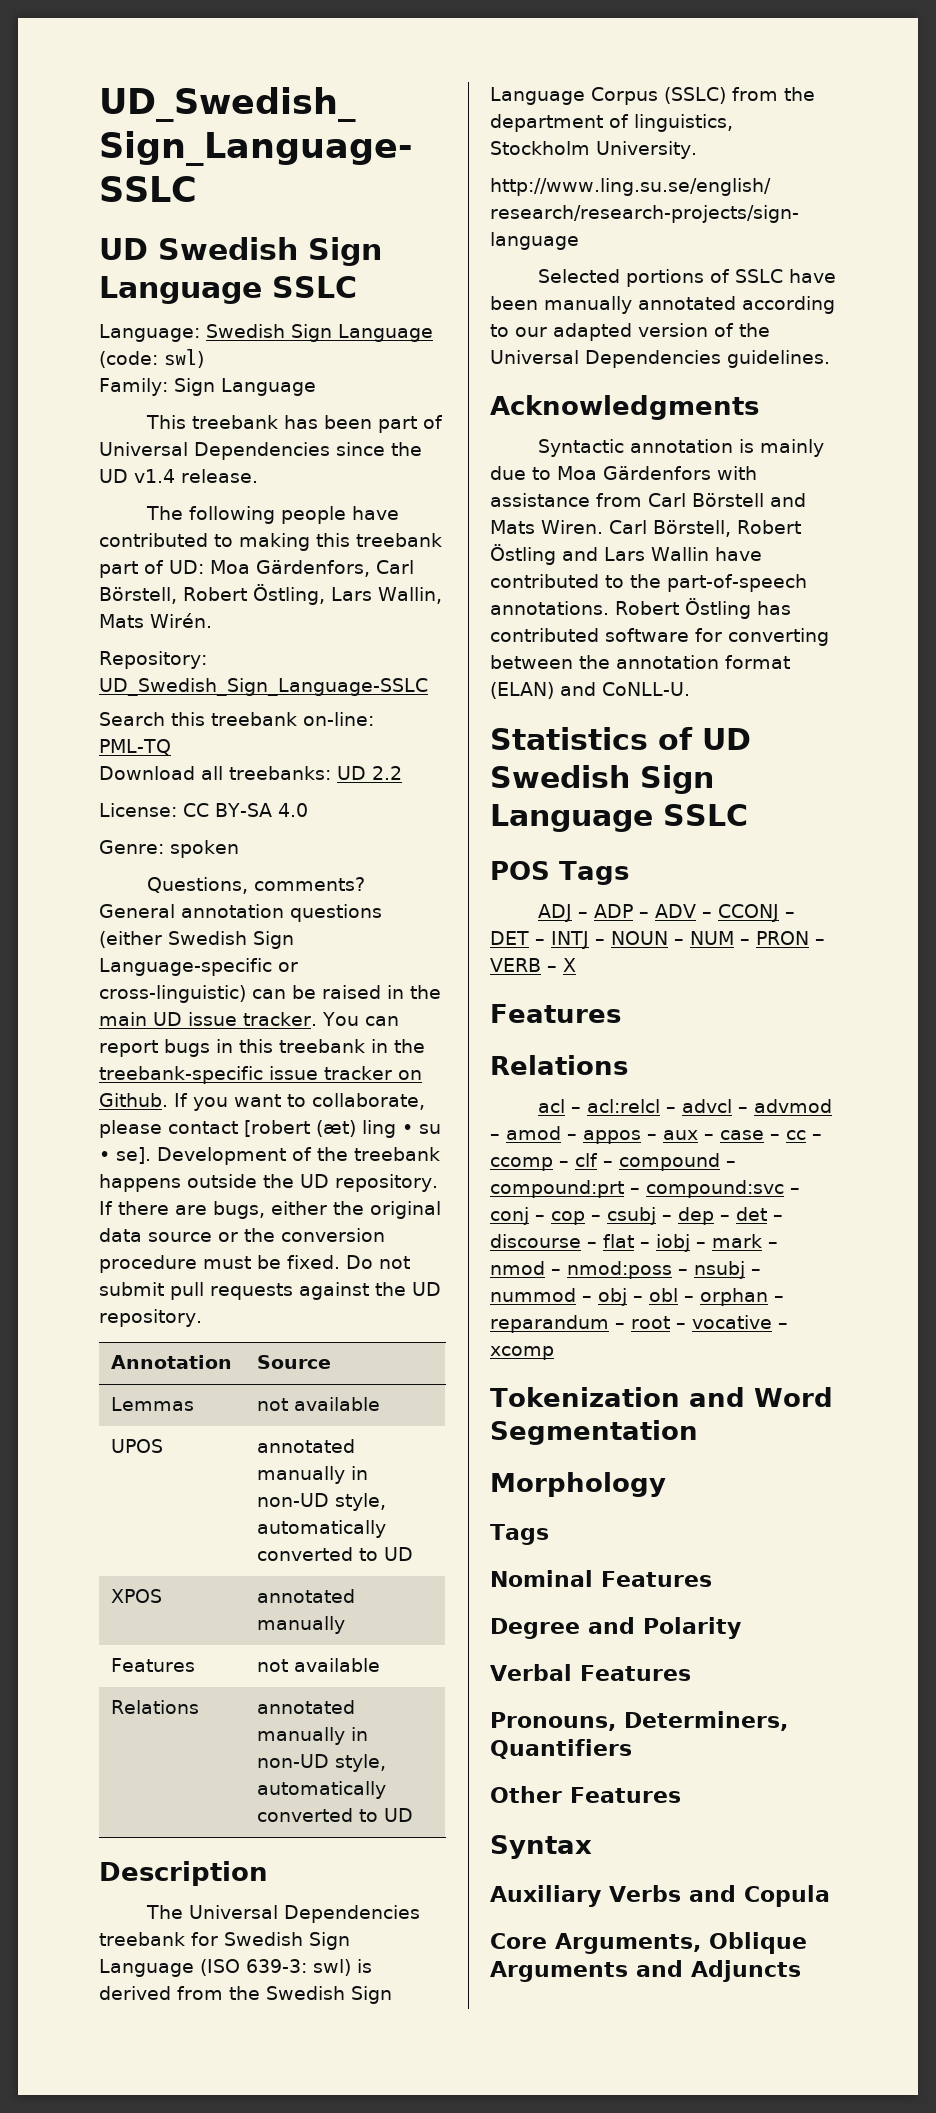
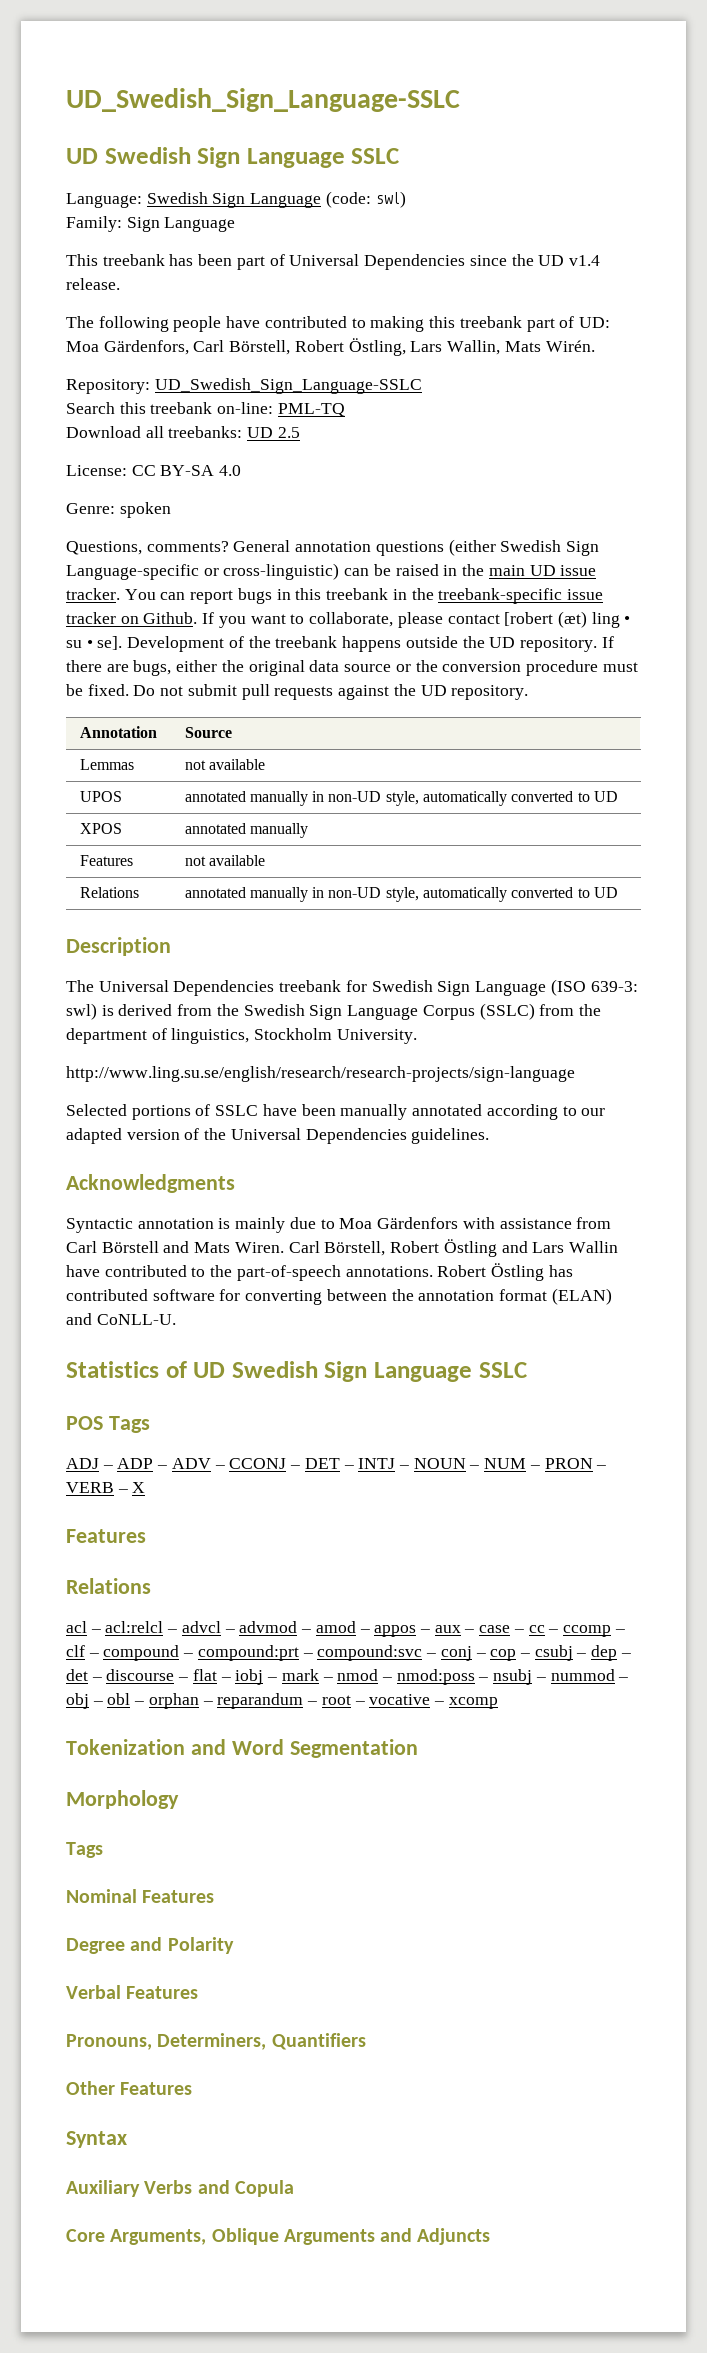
[372,766,402,780] 2.2 -> [277,427,300,438] 2.5

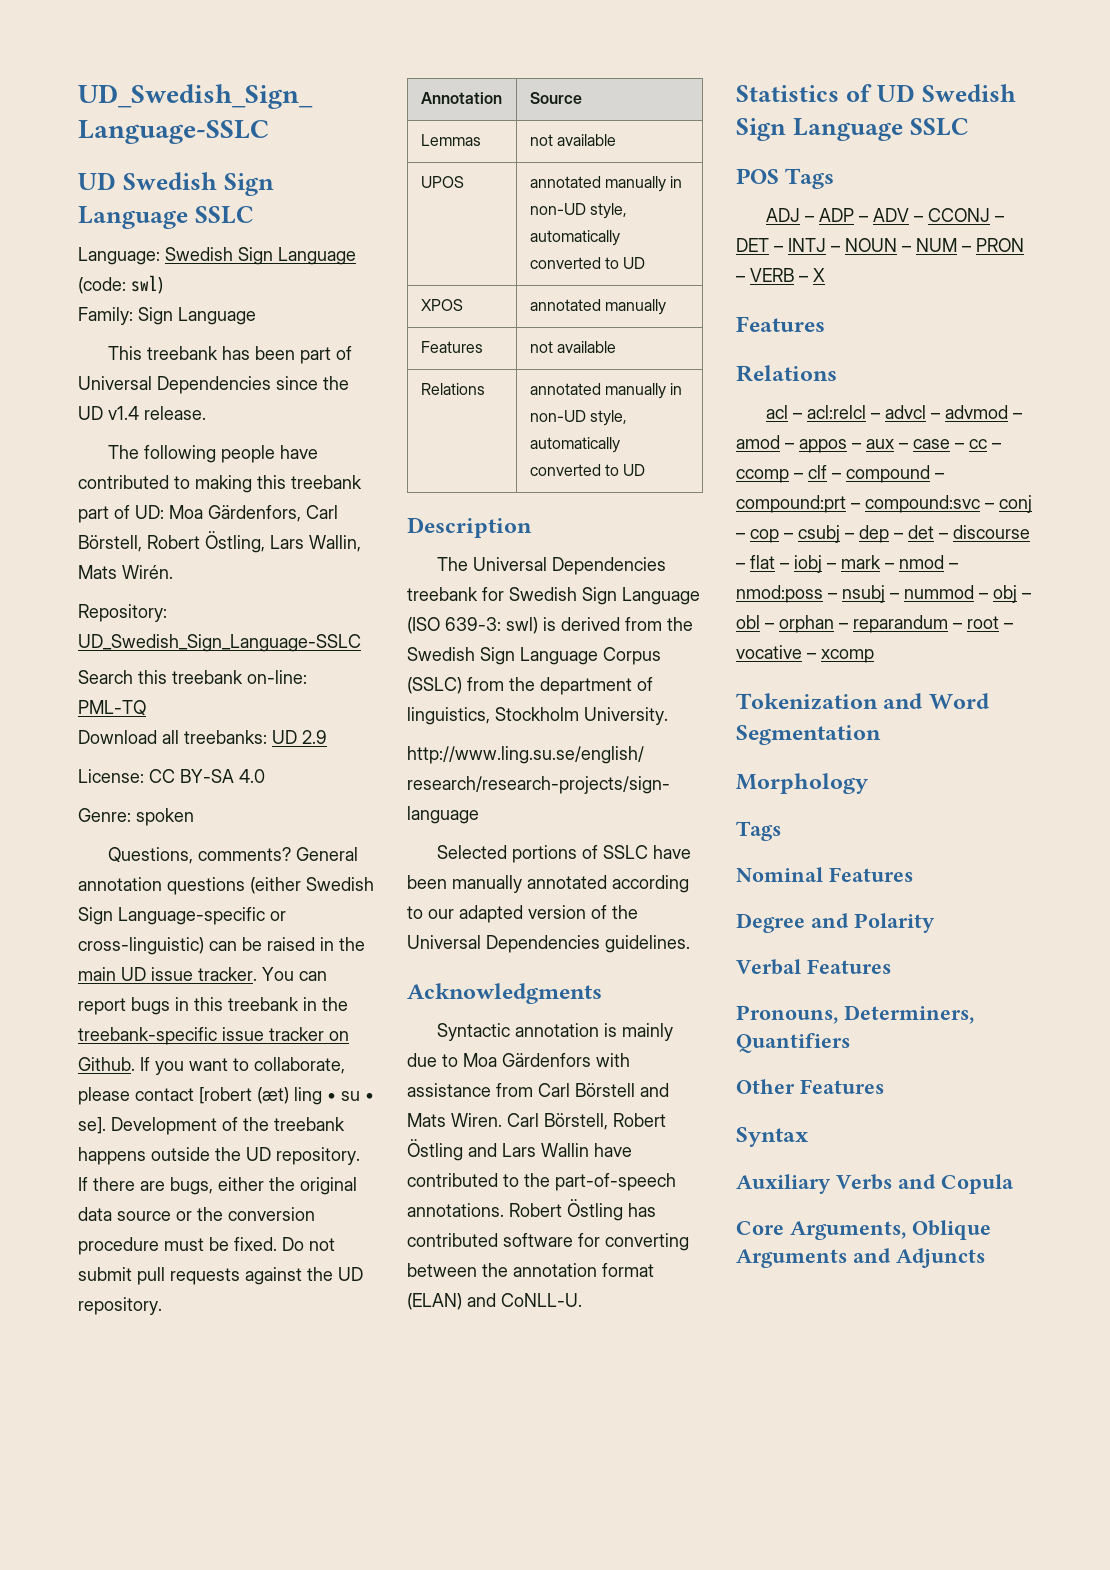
[277,427,300,438] 2.5 -> [302,730,327,744] 2.9

